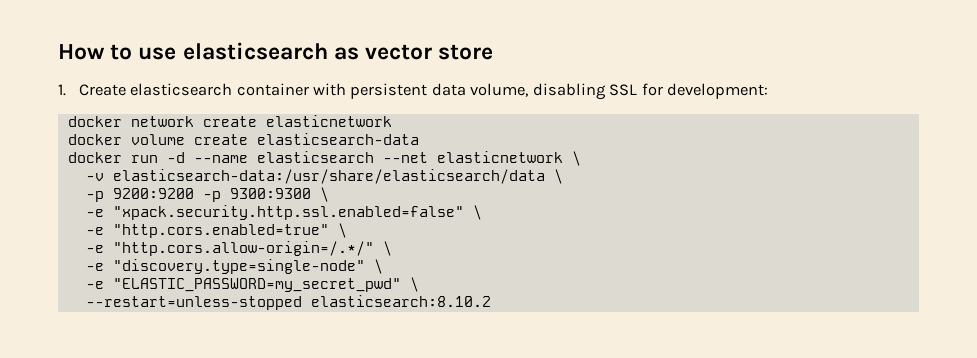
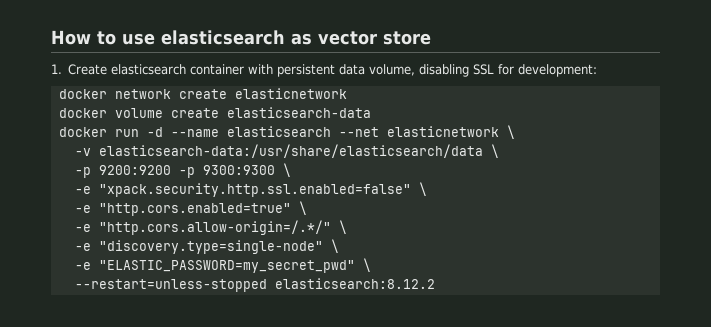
[310,295,491,307] elasticsearch:8.10.2 -> [274,278,435,289] elasticsearch:8.12.2

